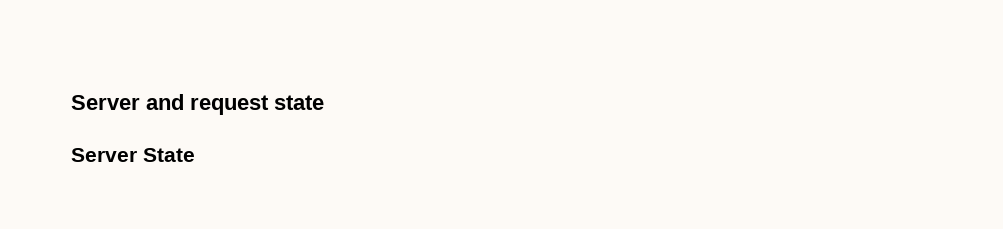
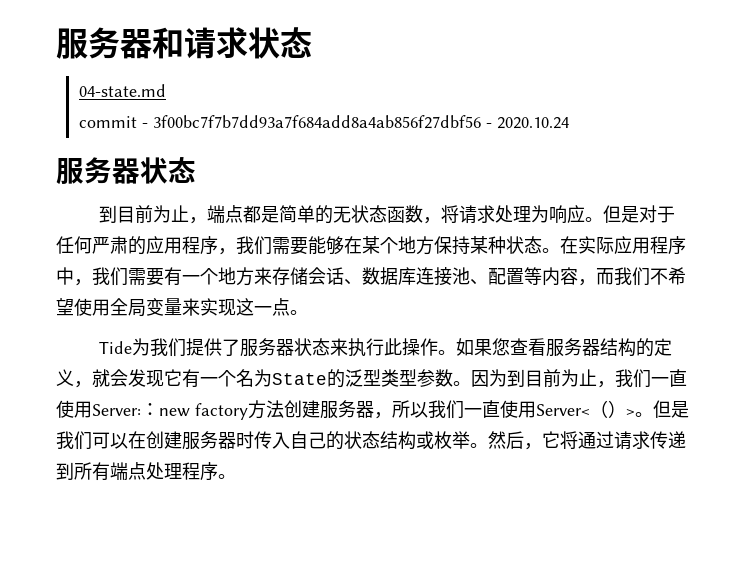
[71,94,324,115] [71,148,195,162] Server and request state // Server State -> [56,27,312,59] [78,84,166,97] [78,115,569,129] [56,157,196,185] [98,205,675,224] [56,236,686,255] [56,267,686,286] [56,298,308,317] [98,338,672,357] [56,369,687,388] [56,400,689,420] [56,431,686,450] [56,462,236,481] 服务器和请求状态 // 04-state.md // commit - 3f00bc7f7b7dd93a7f684add8a4ab856f27dbf56 - 2020.10.24 // 服务器状态 // 到目前为止，端点都是简单的无状态函数，将请求处理为响应。但是对于任何严肃的应用程序，我们需要能够在某个地方保持某种状态。在实际应用程序中，我们需要有一个地方来存储会话、数据库连接池、配置等内容，而我们不希望使用全局变量来实现这一点。 // Tide为我们提供了服务器状态来执行此操作。如果您查看服务器结构的定义，就会发现它有一个名为State的泛型类型参数。因为到目前为止，我们一直使用Server:：new factory方法创建服务器，所以我们一直使用Server<（）>。但是我们可以在创建服务器时传入自己的状态结构或枚举。然后，它将通过请求传递到所有端点处理程序。

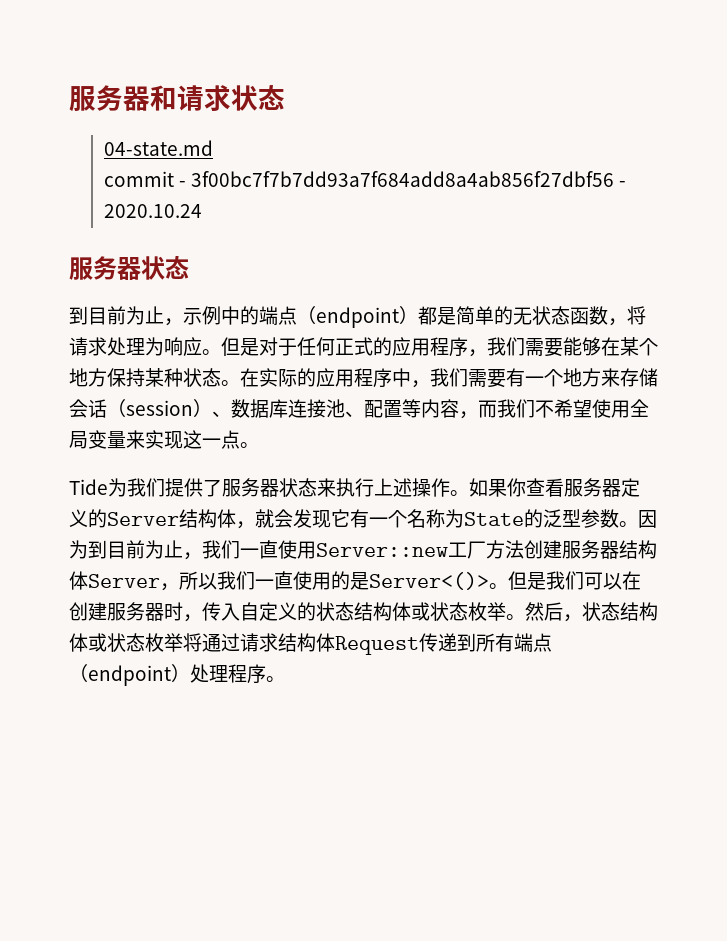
[206,205,243,223] 端点 -> [183,306,418,328] 示例中的端点（endpoint）
[92,236,128,254] 严肃 -> [335,337,373,356] 正式
(614, 245) none -> [297,368,316,387] 的
(344, 276) none -> [107,399,212,418] （session）
[383,338,402,356] 此 -> [374,478,412,497] 上述
[491,338,510,356] 您 -> [507,478,526,497] 你
[599,338,672,357] [56,369,74,386] 结构的定义 -> [621,478,640,497] [69,509,236,528] 定义的Server结构体
(254, 378) none -> [426,509,445,528] 称
[381,369,417,387] 类型 -> (581, 518) none
[92,403,248,420] Server:：new factory -> [316,541,486,559] Server::new工厂
(374, 409) none -> [619,540,657,559] [69,571,160,590] 结构体Server
[536,400,635,418] Server<（）> -> [331,571,489,590] 的是Server<()>
[254,431,326,449] 传入自己 -> [183,602,297,622] ，传入自定义
[416,431,434,449] 或 -> [392,602,468,621] 体或状态
[542,431,650,450] 它将通过请求 -> [582,602,658,621] [69,633,419,655] 状态结构体或状态枚举将通过请求结构体Request
(146, 471) none -> [69,664,190,686] （endpoint）

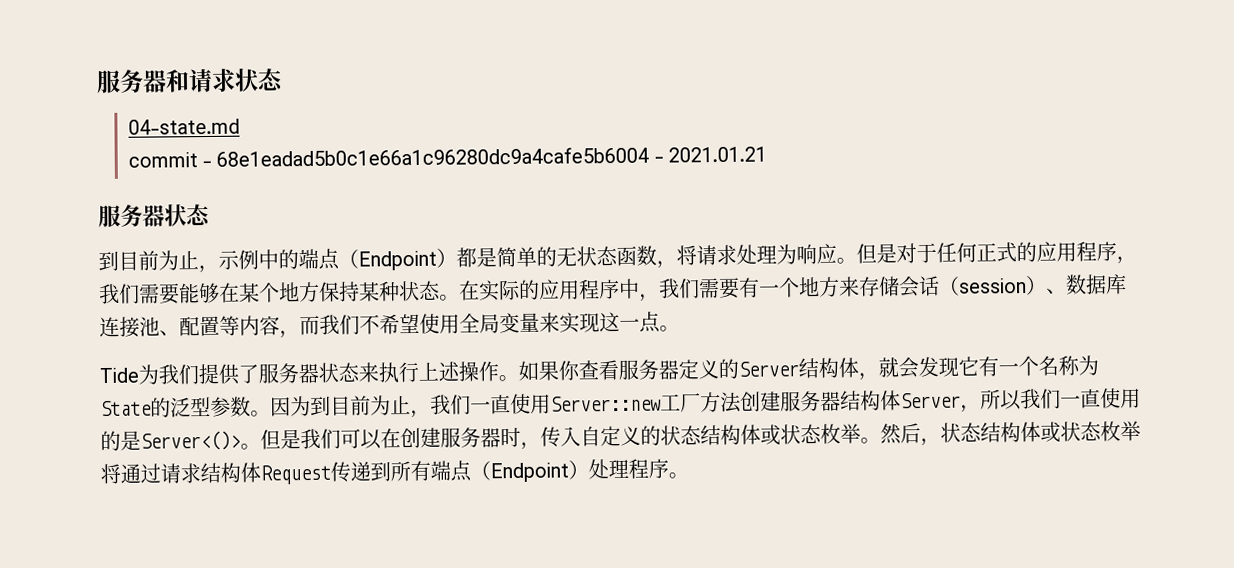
[191,171,627,187] [103,204,202,218] 3f00bc7f7b7dd93a7f684add8a4ab856f27dbf56 - 2020.10.24 -> [216,146,768,167] 68e1eadad5b0c1e66a1c96280dc9a4cafe5b6004 - 2021.01.21
[316,307,399,328] endpoint -> [358,250,437,271] Endpoint
[88,665,171,686] endpoint -> [490,462,569,483] Endpoint

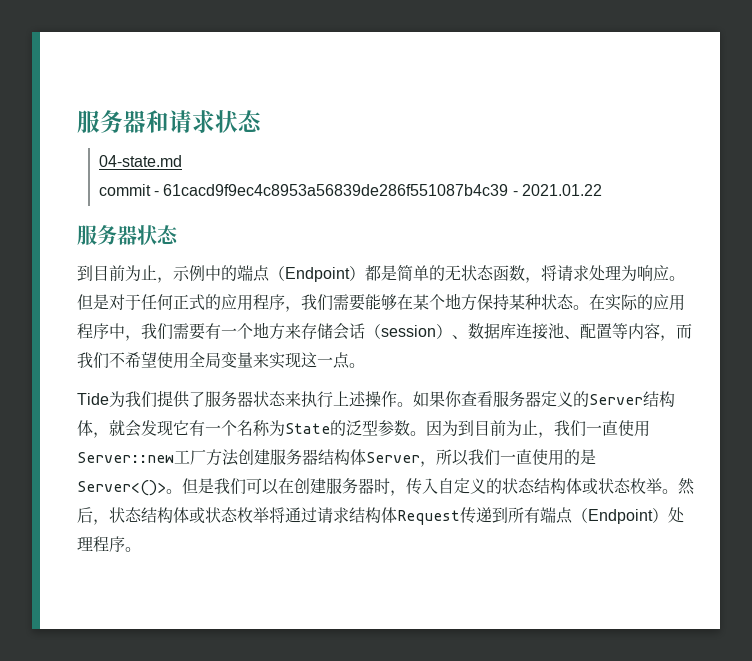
[216,146,768,167] 68e1eadad5b0c1e66a1c96280dc9a4cafe5b6004 - 2021.01.21 -> [163,184,603,196] 61cacd9f9ec4c8953a56839de286f551087b4c39 - 2021.01.22

